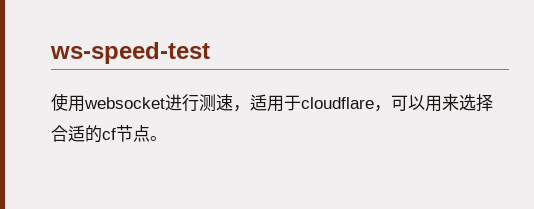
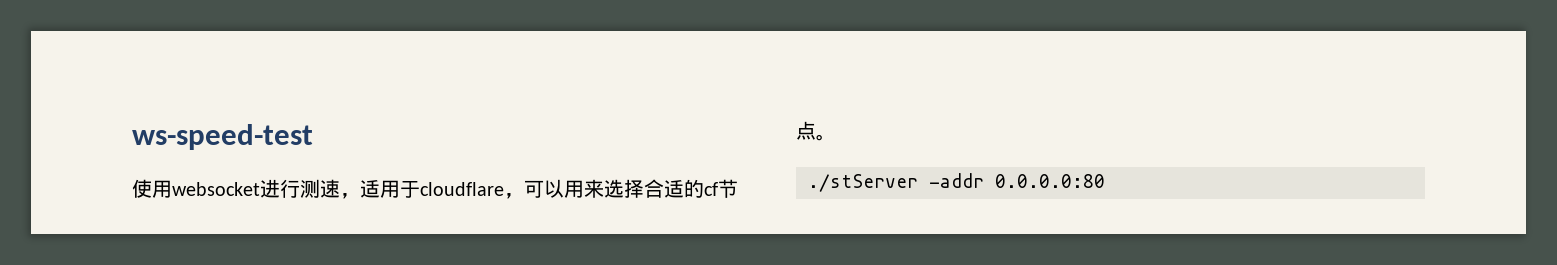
(167, 138) none -> [808,173,1105,192] // ./stServer -addr 0.0.0.0:80

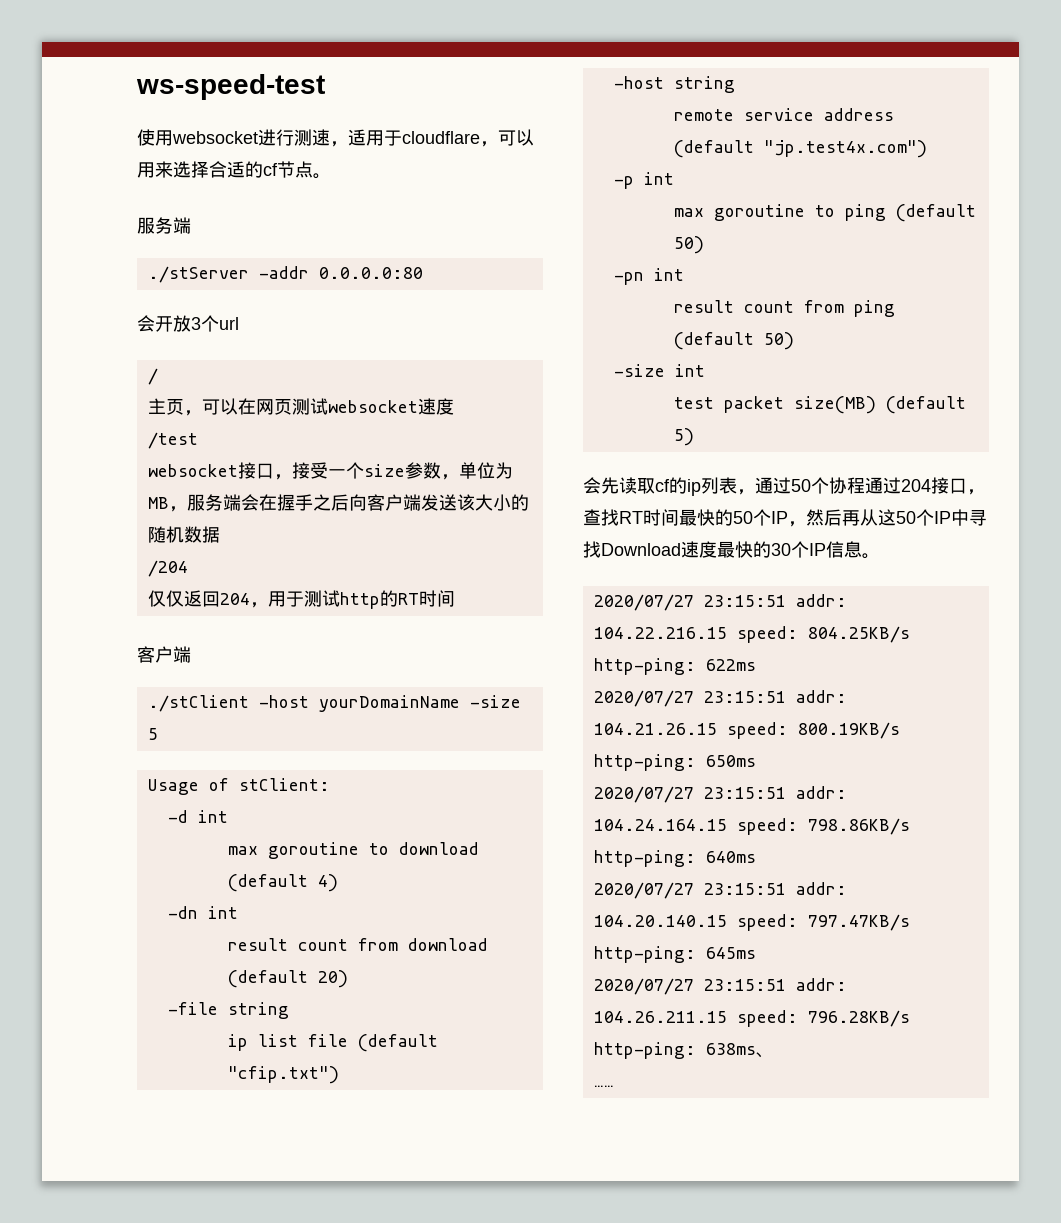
(836, 137) none -> [137,217,191,234] // 服务端
(1105, 181) none -> [137,315,239,332] [147,368,158,385] [147,398,454,416] [147,432,198,449] [147,462,513,480] [147,494,529,512] [147,526,220,543] [147,560,188,577] [147,590,455,609] [137,646,191,663] [147,695,521,712] [147,728,158,740] [147,778,330,795] [167,810,228,823] [227,842,479,859] [227,874,338,892] [167,906,238,919] [227,938,488,951] [227,970,348,988] [167,1002,289,1019] [227,1034,438,1052] [227,1066,339,1084] [613,76,735,93] [673,108,894,121] [673,140,927,158] [613,172,674,189] [673,204,976,222] [673,236,704,254] [613,268,684,285] [673,300,895,317] [673,332,794,350] [613,364,705,377] [673,396,966,414] [673,428,694,446] [583,477,985,496] [583,509,987,527] [583,541,880,559] [593,594,847,611] [593,626,910,643] [593,658,756,675] [593,690,847,707] [593,722,900,739] [593,754,756,771] [593,786,847,803] [593,818,910,835] [593,850,756,867] [593,882,847,899] [593,914,910,931] [593,946,756,963] [593,978,847,995] [593,1010,910,1027] [593,1042,774,1059] [593,1085,614,1087] // 会开放3个url // / // 主页，可以在网页测试websocket速度 // /test // websocket接口，接受一个size参数，单位为MB，服务端会在握手之后向客户端发送该大小的随机数据 // /204 // 仅仅返回204，用于测试http的RT时间 // 客户端 // ./stClient -host yourDomainName -size 5 // Usage of stClient: // -d int // max goroutine to download (default 4) // -dn int // result count from download (default 20) // -file string // ip list file (default "cfip.txt") // -host string // remote service address (default "jp.test4x.com") // -p int // max goroutine to ping (default 50) // -pn int // result count from ping (default 50) // -size int // test packet size(MB) (default 5) // 会先读取cf的ip列表，通过50个协程通过204接口，查找RT时间最快的50个IP，然后再从这50个IP中寻找Download速度最快的30个IP信息。 // 2020/07/27 23:15:51 addr: 104.22.216.15 speed: 804.25KB/s http-ping: 622ms // 2020/07/27 23:15:51 addr: 104.21.26.15 speed: 800.19KB/s http-ping: 650ms // 2020/07/27 23:15:51 addr: 104.24.164.15 speed: 798.86KB/s http-ping: 640ms // 2020/07/27 23:15:51 addr: 104.20.140.15 speed: 797.47KB/s http-ping: 645ms // 2020/07/27 23:15:51 addr: 104.26.211.15 speed: 796.28KB/s http-ping: 638ms、 // ……

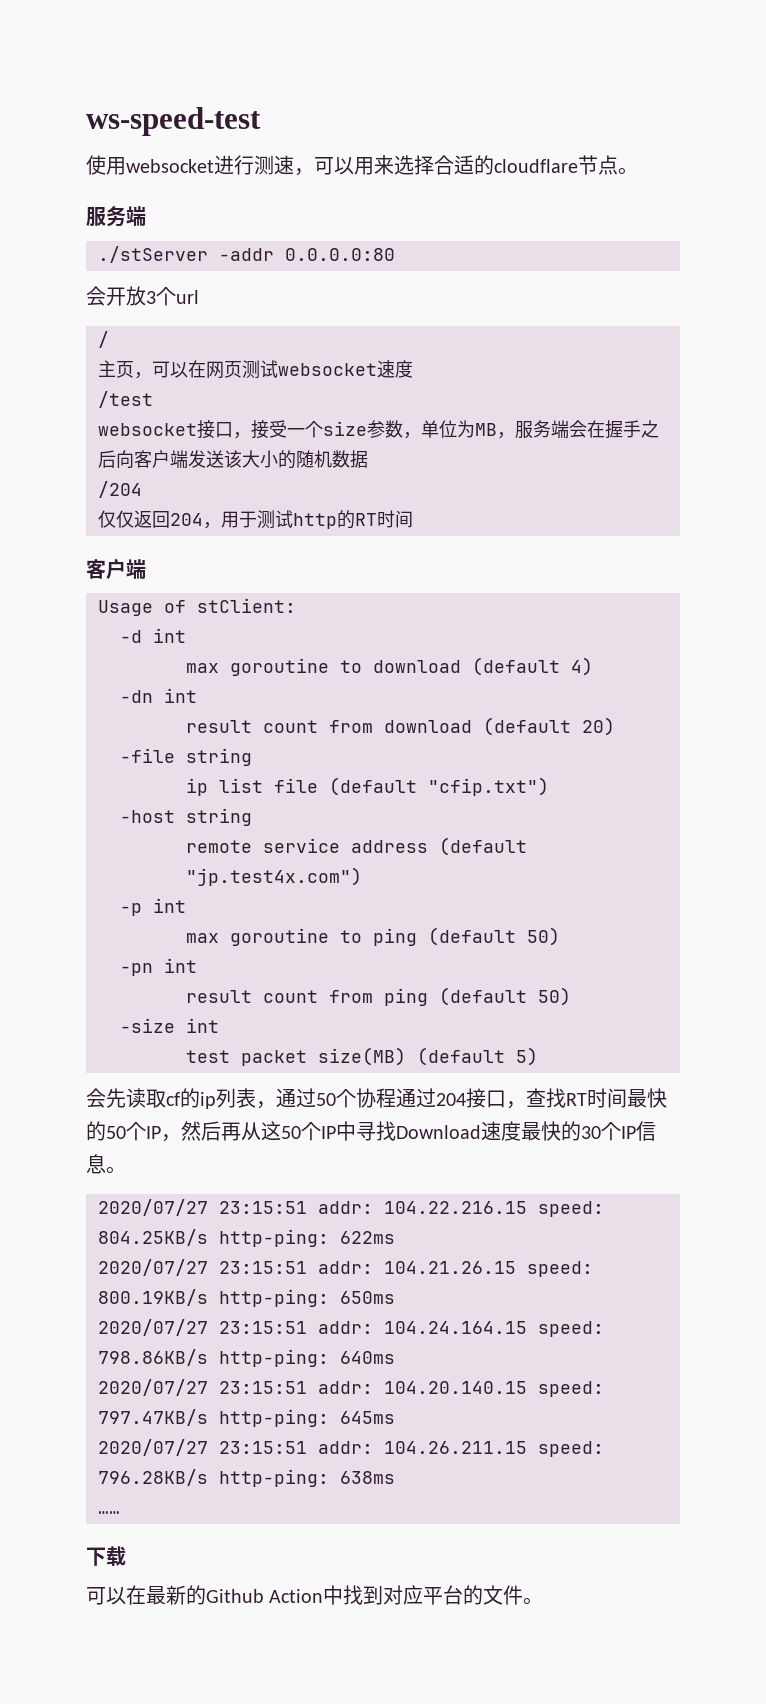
[348,129,498,147] 适用于cloudflare， -> (314, 172) none
[263,163,278,176] cf -> [494,159,578,173] cloudflare
[147,695,521,712] [147,728,158,740] // ./stClient -host yourDomainName -size 5 -> (146, 569) none
[755,1052,774,1058] 、 -> (395, 1477) none
(614, 1086) none -> [86,1546,126,1566] [86,1585,544,1605] // 下载 // 可以在最新的Github Action中找到对应平台的文件。

